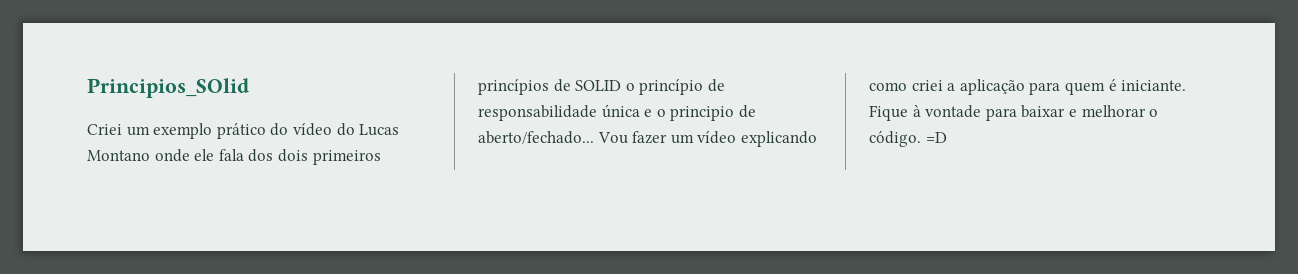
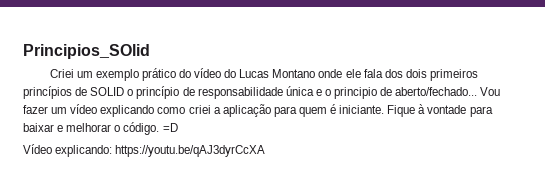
(947, 137) none -> [23,144,266,157] // Vídeo explicando: https://youtu.be/qAJ3dyrCcXA

